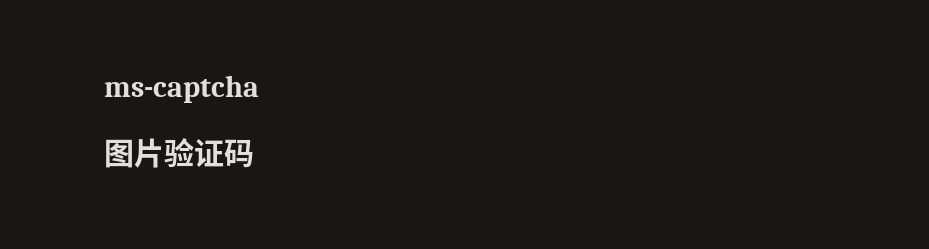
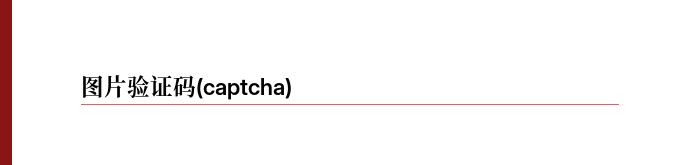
[104,75,259,103] ms-captcha // -> (81, 86) none
(254, 153) none -> [196,78,292,100] (captcha)

